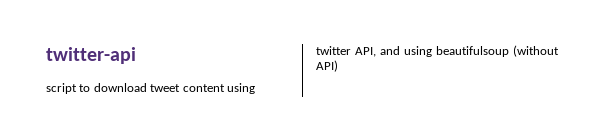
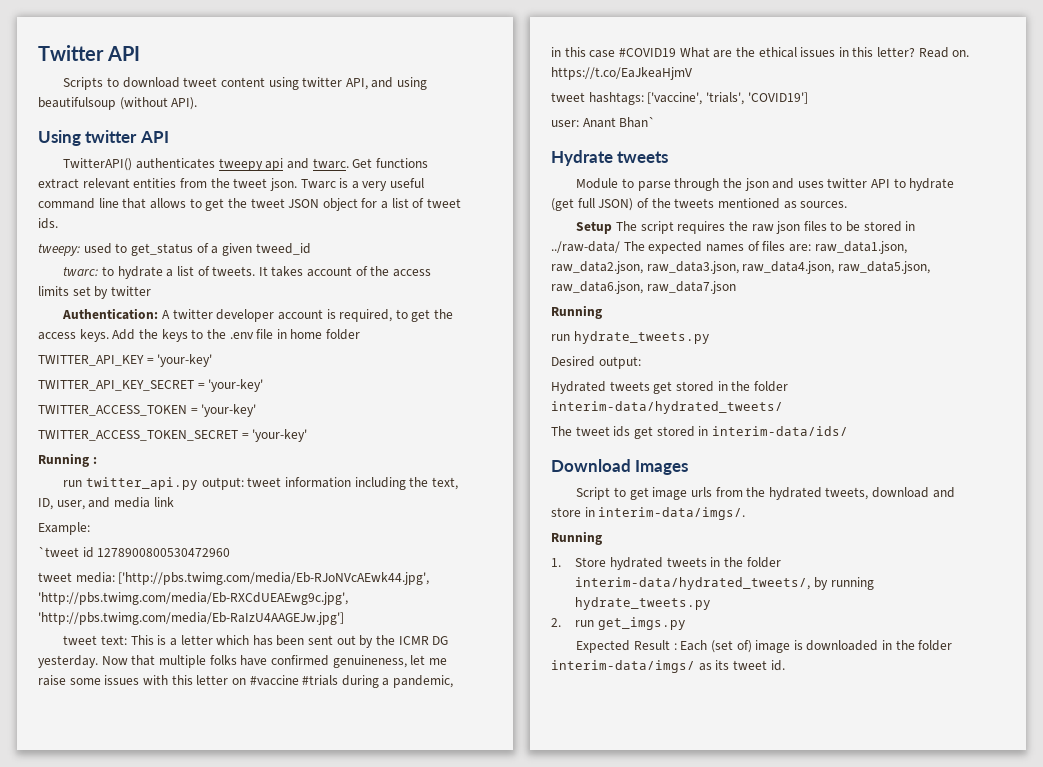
[46,47,136,64] [46,83,77,94] twitter-api // script -> [38,45,141,61] [63,77,104,90] Twitter API // Scripts
[316,60,338,72] API) -> [171,97,198,110] [38,130,169,146] [63,158,428,171] [38,178,425,191] [38,198,462,211] [38,218,58,229] [38,243,311,256] [63,266,432,279] [38,286,151,299] [62,308,454,322] [38,329,361,342] [38,354,213,367] [38,379,264,392] [38,404,257,417] [38,429,308,442] [38,453,97,467] [63,477,458,490] [38,497,174,510] [38,522,90,535] [38,547,231,558] [38,572,430,585] [38,592,348,605] [38,612,344,625] [63,635,449,648] [38,655,447,668] [38,675,454,688] [551,47,970,58] [551,67,692,80] [551,92,808,105] [551,117,656,128] [551,150,669,166] [576,178,955,191] [551,198,848,211] [576,221,916,234] [551,241,907,254] [551,261,930,274] [551,281,736,294] [551,305,602,319] [551,331,710,344] [551,356,641,369] [551,381,788,394] [551,401,783,414] [551,426,848,439] [551,459,689,475] [576,487,955,500] [551,507,746,520] [551,531,602,545] [551,557,781,570] [575,577,874,590] [575,597,712,610] [551,617,687,630] [576,640,953,653] [551,660,785,673] API). // Using twitter API // TwitterAPI() authenticates tweepy api and twarc. Get functions extract relevant entities from the tweet json. Twarc is a very useful command line that allows to get the tweet JSON object for a list of tweet ids. // tweepy: used to get_status of a given tweed_id // twarc: to hydrate a list of tweets. It takes account of the access limits set by twitter // Authentication: A twitter developer account is required, to get the access keys. Add the keys to the .env file in home folder // TWITTER_API_KEY = 'your-key' // TWITTER_API_KEY_SECRET = 'your-key' // TWITTER_ACCESS_TOKEN = 'your-key' // TWITTER_ACCESS_TOKEN_SECRET = 'your-key' // Running : // run twitter_api.py output: tweet information including the text, ID, user, and media link // Example: // `tweet id 1278900800530472960 // tweet media: ['http://pbs.twimg.com/media/Eb-RJoNVcAEwk44.jpg', 'http://pbs.twimg.com/media/Eb-RXCdUEAEwg9c.jpg', 'http://pbs.twimg.com/media/Eb-RaIzU4AAGEJw.jpg'] // tweet text: This is a letter which has been sent out by the ICMR DG yesterday. Now that multiple folks have confirmed genuineness, let me raise some issues with this letter on #vaccine #trials during a pandemic, in this case #COVID19 What are the ethical issues in this letter? Read on. https://t.co/EaJkeaHjmV // tweet hashtags: ['vaccine', 'trials', 'COVID19'] // user: Anant Bhan` // Hydrate tweets // Module to parse through the json and uses twitter API to hydrate (get full JSON) of the tweets mentioned as sources. // Setup The script requires the raw json files to be stored in ../raw-data/ The expected names of files are: raw_data1.json, raw_data2.json, raw_data3.json, raw_data4.json, raw_data5.json, raw_data6.json, raw_data7.json // Running // run hydrate_tweets.py // Desired output: // Hydrated tweets get stored in the folder interim-data/hydrated_tweets/ // The tweet ids get stored in interim-data/ids/ // Download Images // Script to get image urls from the hydrated tweets, download and store in interim-data/imgs/. // Running // 1. Store hydrated tweets in the folder interim-data/hydrated_tweets/, by running hydrate_tweets.py // 2. run get_imgs.py // Expected Result : Each (set of) image is downloaded in the folder interim-data/imgs/ as its tweet id.

